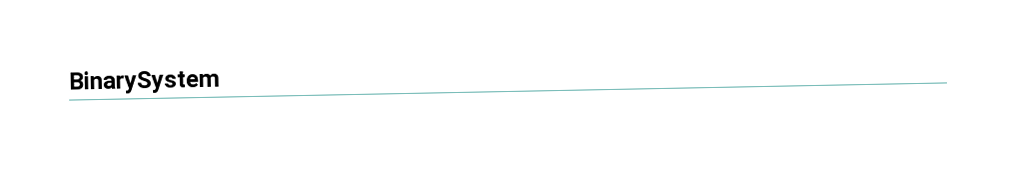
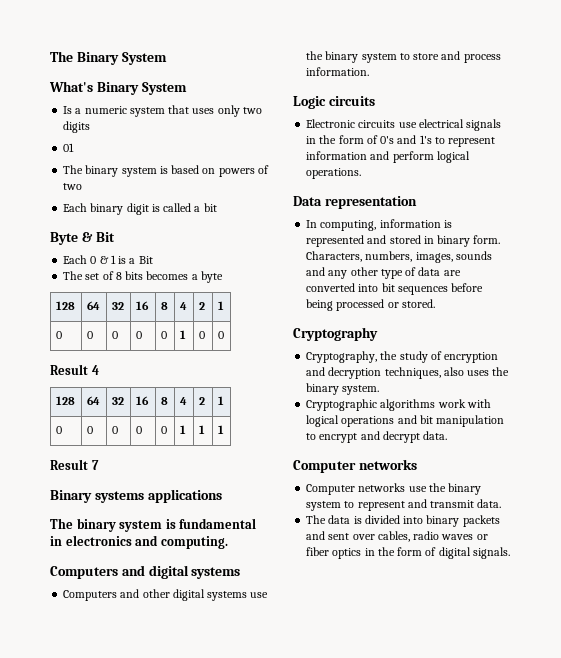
[68,68,220,95] BinarySystem -> [50,51,167,65] [49,81,187,95] [63,105,262,117] [63,121,91,133] [63,143,75,152] [63,165,269,177] [63,183,83,190] [63,203,217,215] [50,232,115,245] [63,255,153,264] [63,271,223,283] [55,301,75,310] [86,301,100,310] [111,302,124,310] [135,301,149,310] [160,302,168,310] [179,302,187,310] [198,302,205,310] [217,301,224,310] [55,331,62,339] [86,331,93,339] [111,331,118,339] [135,331,142,339] [160,331,167,339] [179,330,186,339] [198,331,205,339] [217,331,224,339] [50,364,99,375] [55,396,75,405] [86,396,100,405] [111,397,124,405] [135,396,149,405] [160,397,168,405] [179,397,187,405] [198,397,205,405] [217,396,224,405] [55,426,62,434] [86,426,93,434] [111,426,118,434] [135,426,142,434] [160,426,167,434] [179,425,186,434] [198,425,205,434] [217,425,224,434] [50,459,99,470] [50,489,222,503] [50,518,257,532] [50,535,228,549] [50,565,241,579] [63,589,269,601] [306,51,501,63] [306,67,370,76] [293,96,375,109] [306,119,502,131] [306,135,496,147] [306,151,470,163] [306,168,362,179] [293,196,417,209] [306,219,452,231] [306,235,501,247] [306,251,492,263] [306,267,461,279] [306,283,484,295] [306,299,435,311] [293,327,378,341] [306,351,499,363] [306,367,510,379] [306,383,380,395] [306,399,491,411] [306,415,505,427] [306,431,448,443] [293,459,417,473] [306,483,482,495] [306,499,502,511] [306,515,500,527] [306,531,488,542] [306,547,510,559] The Binary System // What's Binary System // Is a numeric system that uses only two digits // 01 // The binary system is based on powers of two // Each binary digit is called a bit // Byte & Bit // Each 0 & 1 is a Bit // The set of 8 bits becomes a byte // 128 | 64 | 32 | 16 | 8 | 4 | 2 | 1 // 0 | 0 | 0 | 0 | 0 | 1 | 0 | 0 // Result 4 // 128 | 64 | 32 | 16 | 8 | 4 | 2 | 1 // 0 | 0 | 0 | 0 | 0 | 1 | 1 | 1 // Result 7 // Binary systems applications // The binary system is fundamental in electronics and computing. // Computers and digital systems // Computers and other digital systems use the binary system to store and process information. // Logic circuits // Electronic circuits use electrical signals in the form of 0's and 1's to represent information and perform logical operations. // Data representation // In computing, information is represented and stored in binary form. Characters, numbers, images, sounds and any other type of data are converted into bit sequences before being processed or stored. // Cryptography // Cryptography, the study of encryption and decryption techniques, also uses the binary system. // Cryptographic algorithms work with logical operations and bit manipulation to encrypt and decrypt data. // Computer networks // Computer networks use the binary system to represent and transmit data. // The data is divided into binary packets and sent over cables, radio waves or fiber optics in the form of digital signals.

